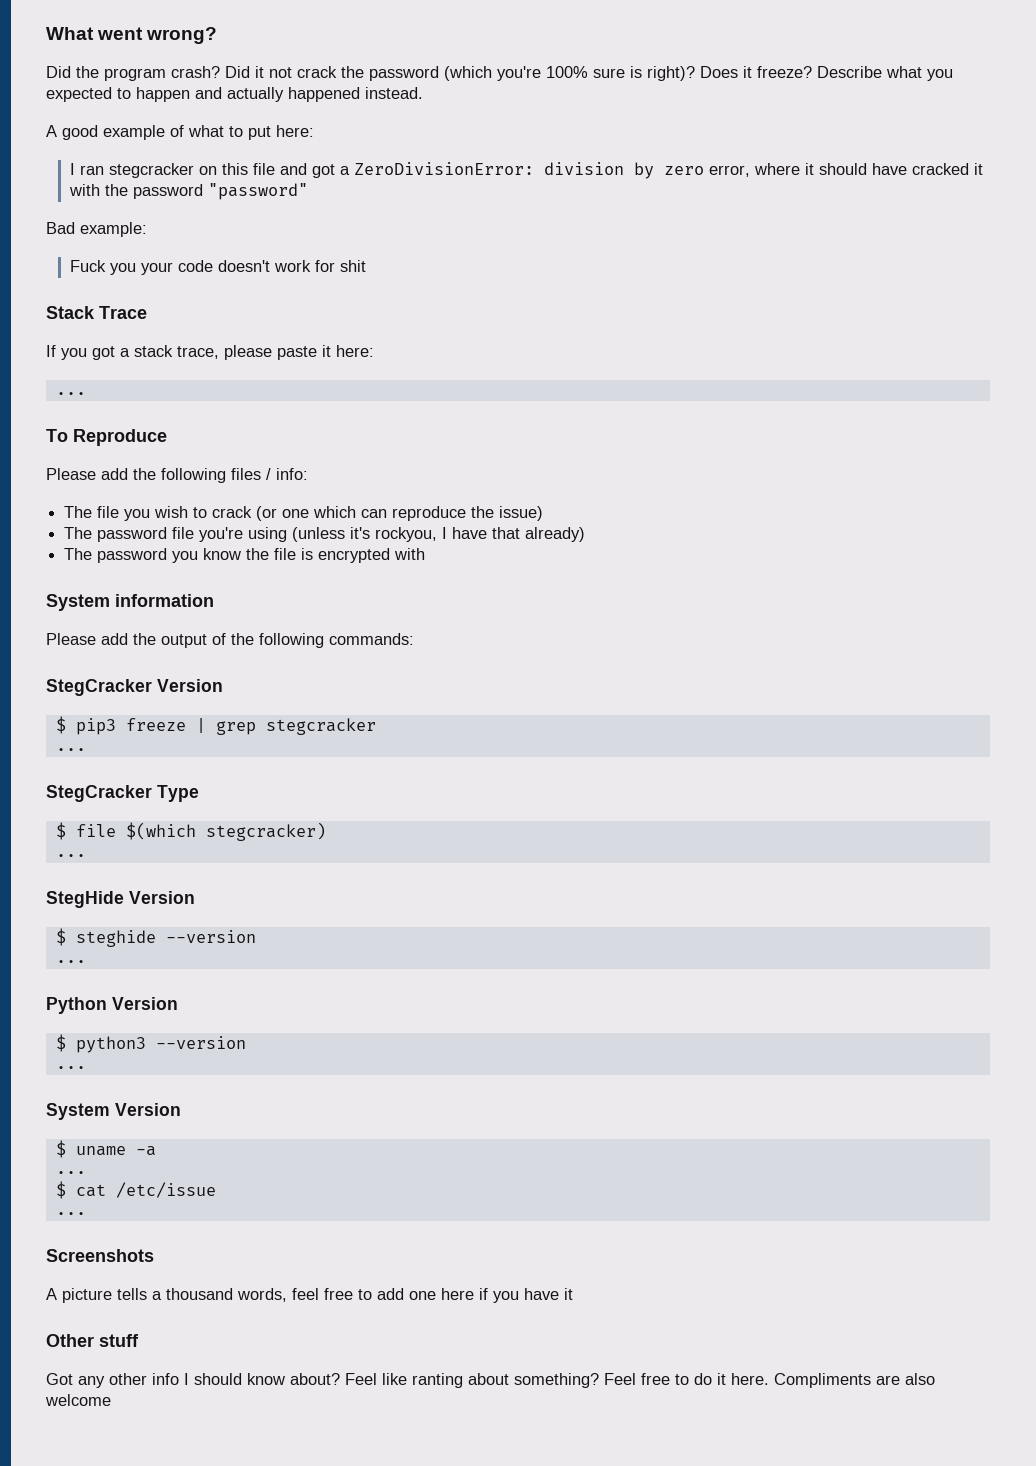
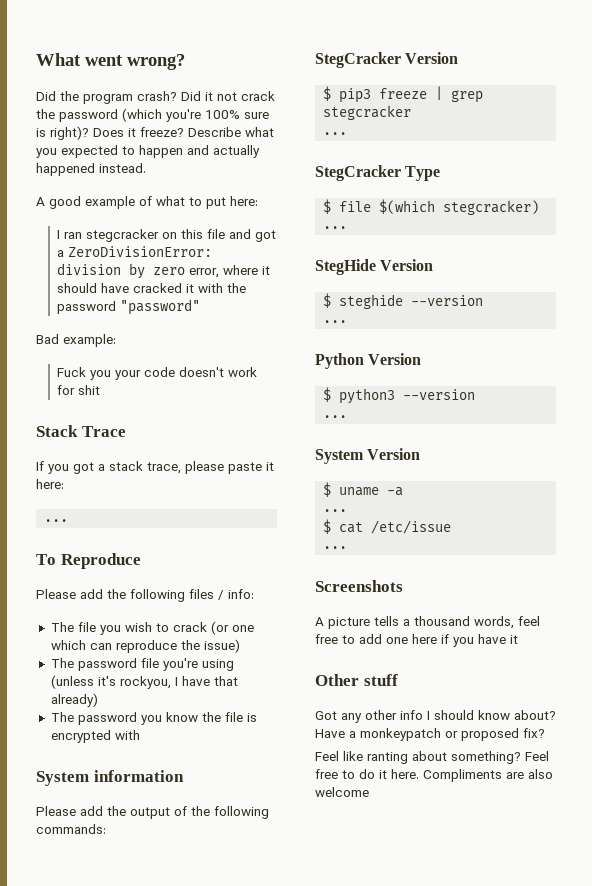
(340, 1379) none -> [315,728,545,741] Have a monkeypatch or proposed fix? //

